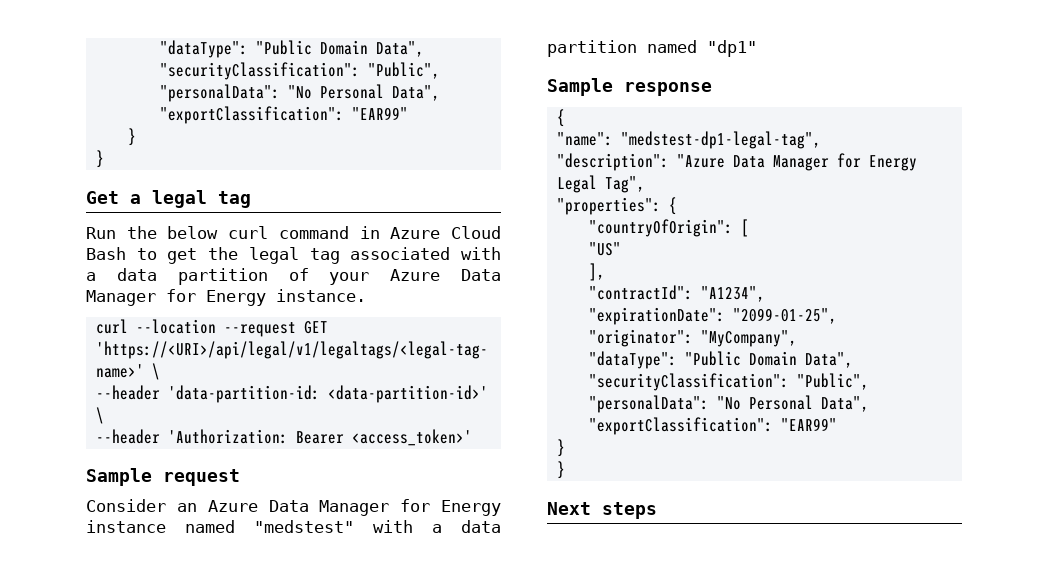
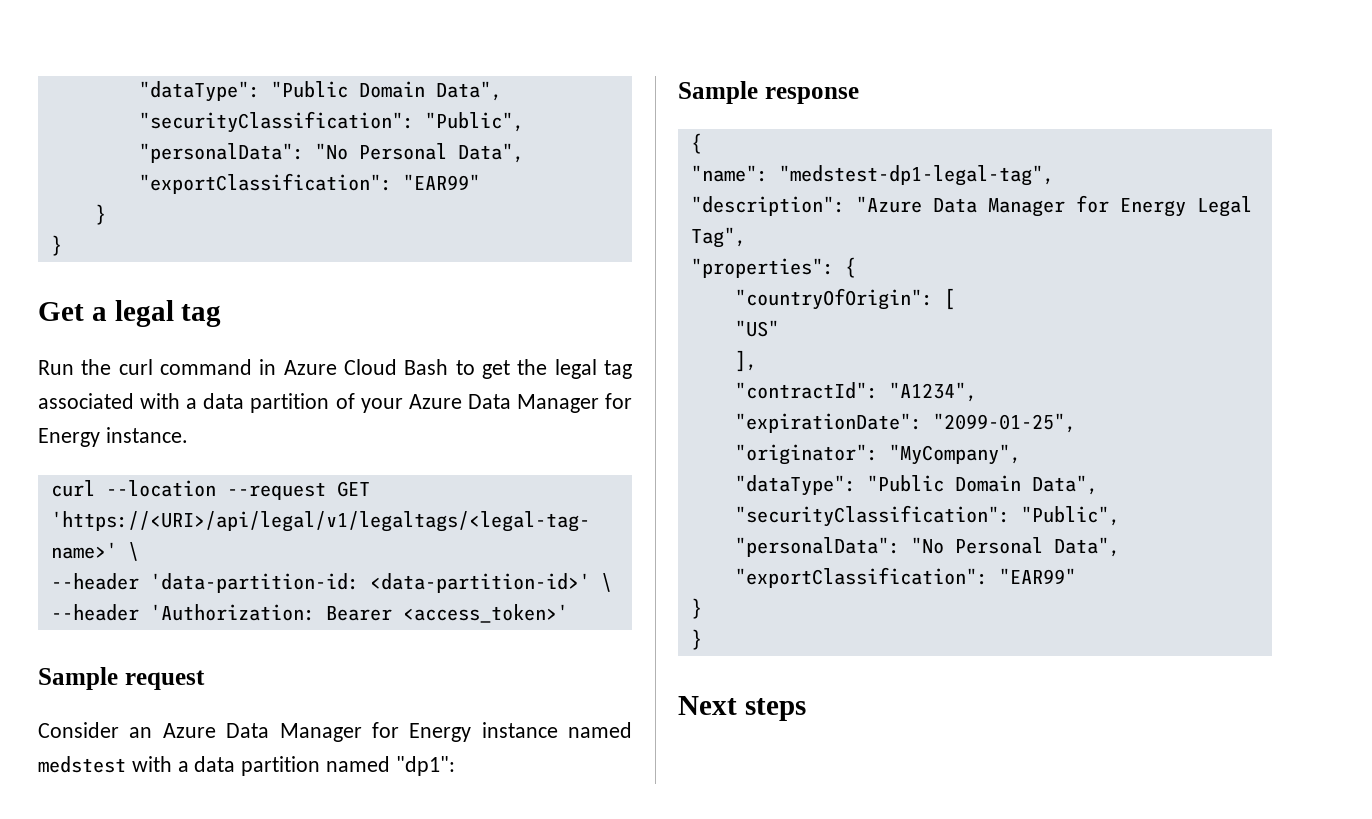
[167,226,219,239] below -> (112, 367) none
[254,520,354,533] "medstest" -> [38,756,126,773] medstest
[707,40,757,57] "dp1" -> [395,756,455,776] "dp1":

